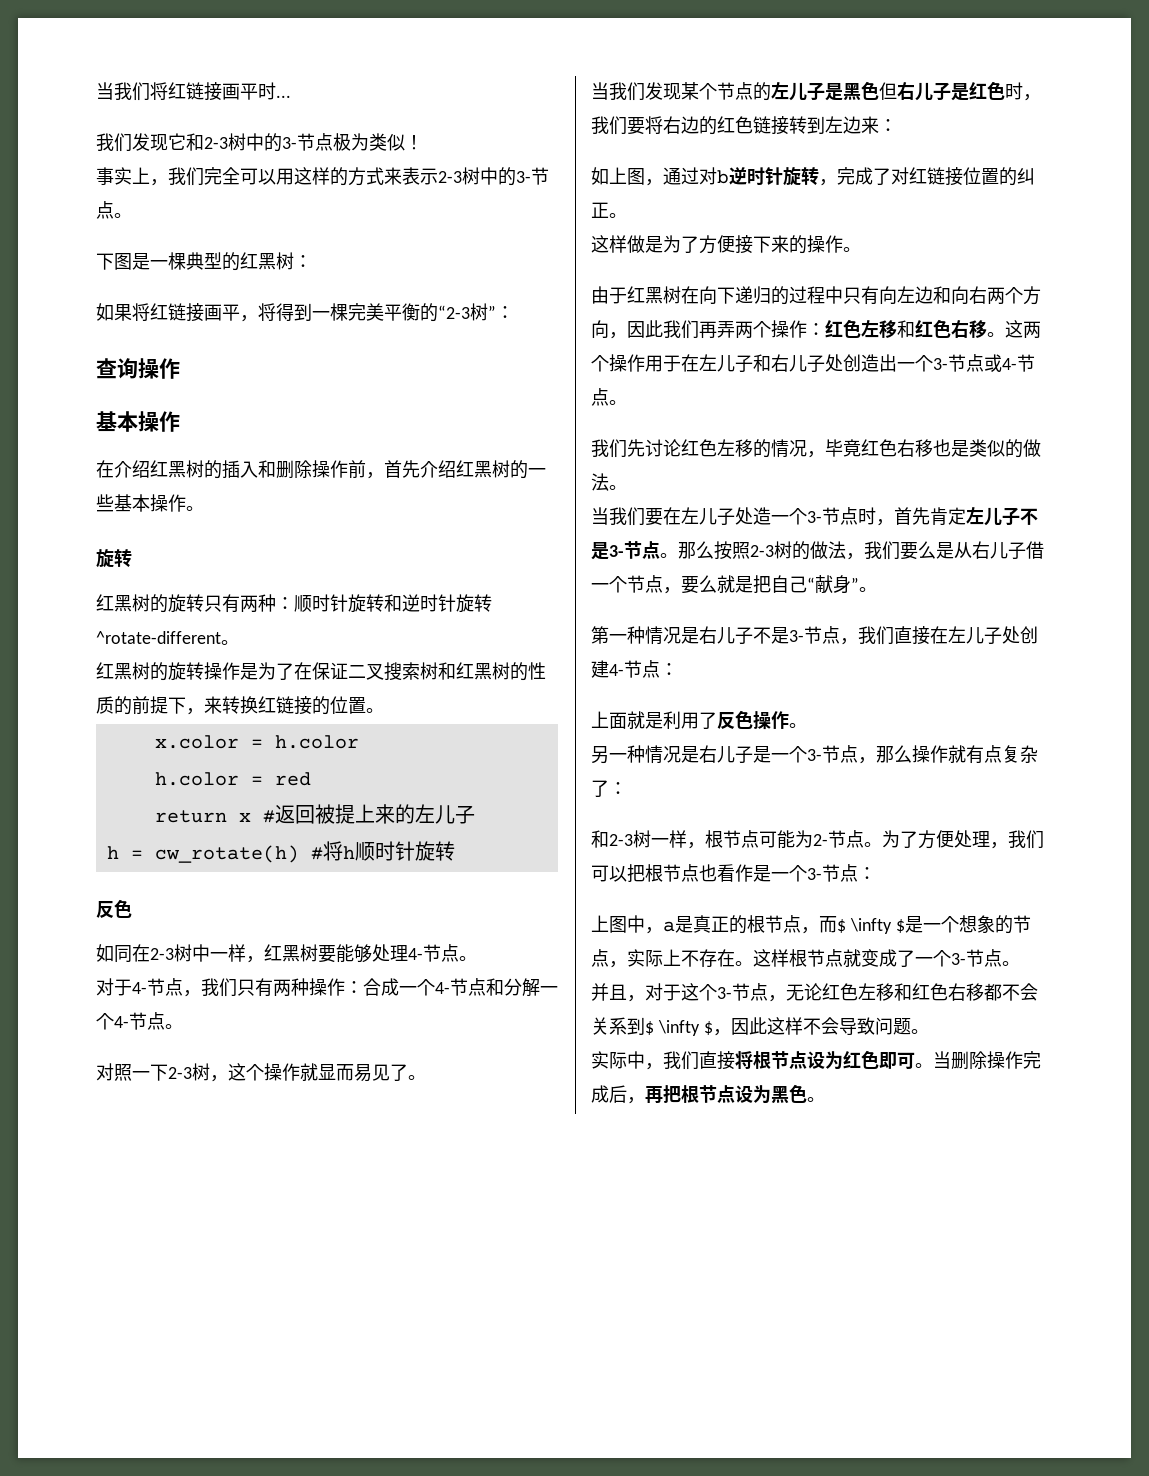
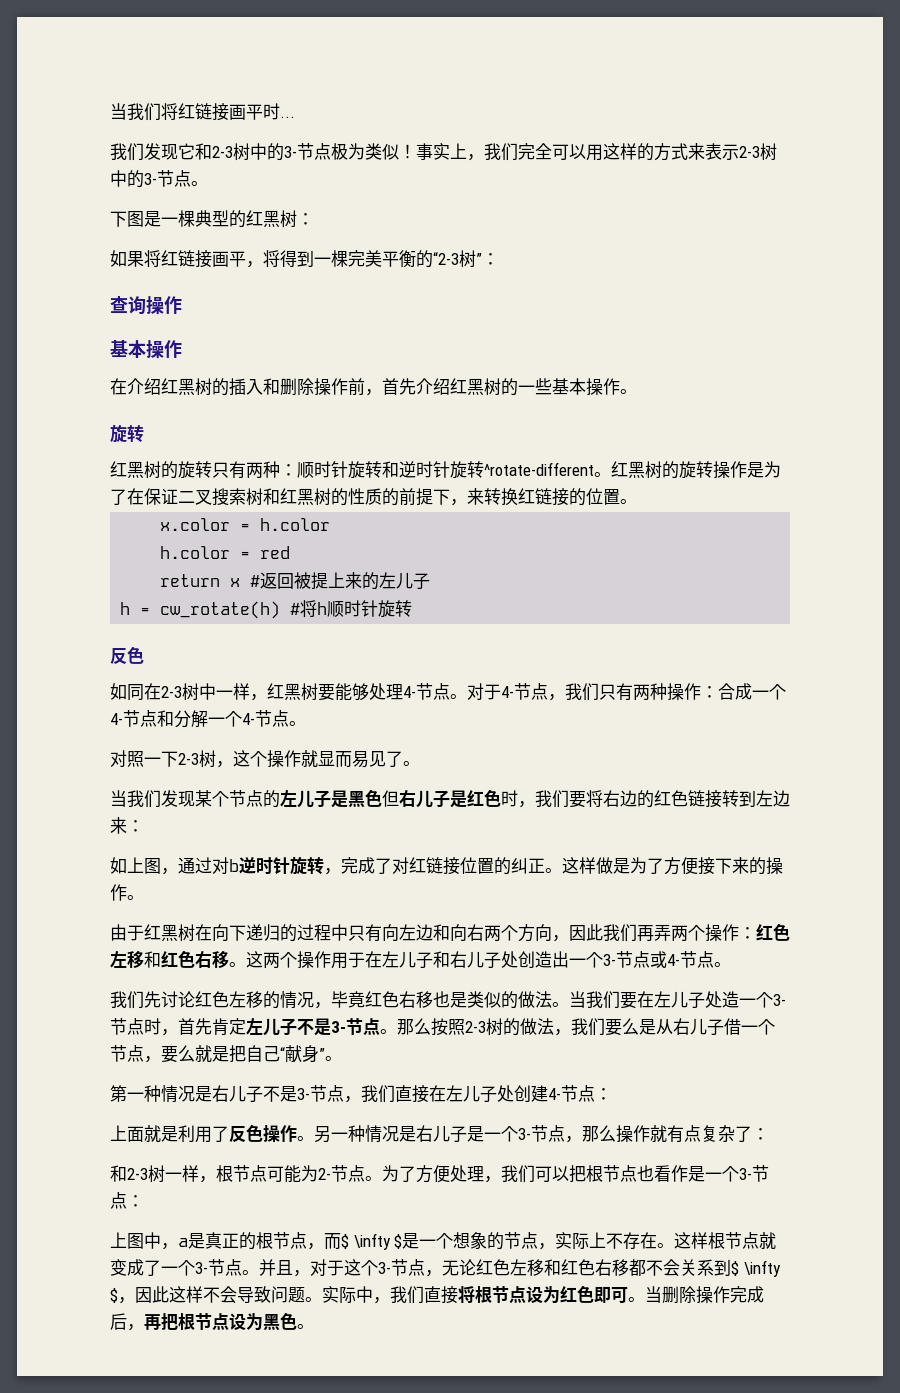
(423, 142) // -> (416, 151) none
(239, 642) // -> (611, 474) none
(477, 958) // -> (467, 696) none
(627, 215) // -> (562, 870) none
(627, 487) // -> (569, 1004) none
(807, 725) // -> (314, 1138) none
(1020, 963) // -> (259, 1272) none
(929, 1031) // -> (322, 1299) none

